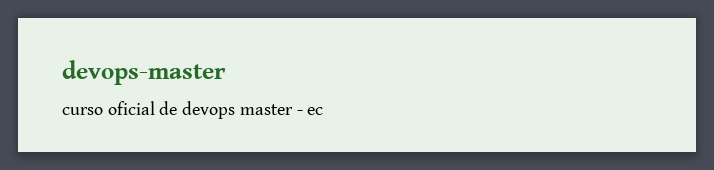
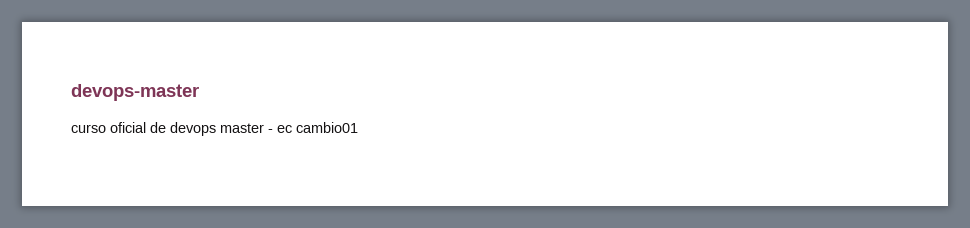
(324, 111) none -> [296,122,358,133] cambio01

